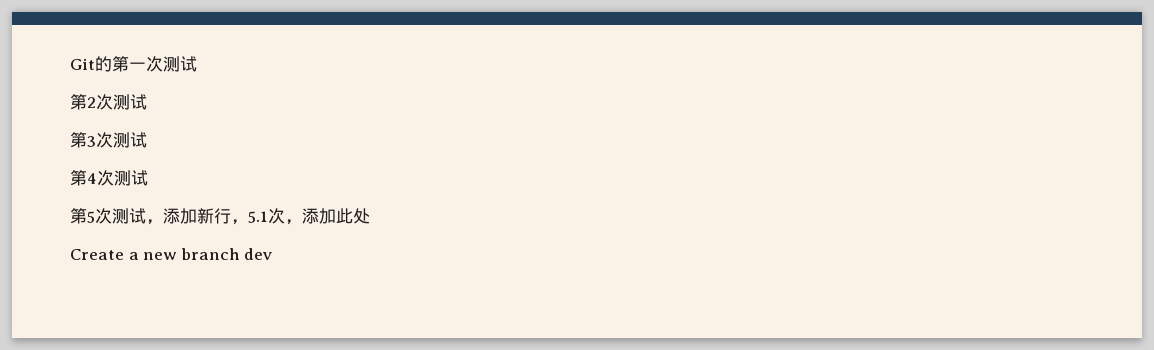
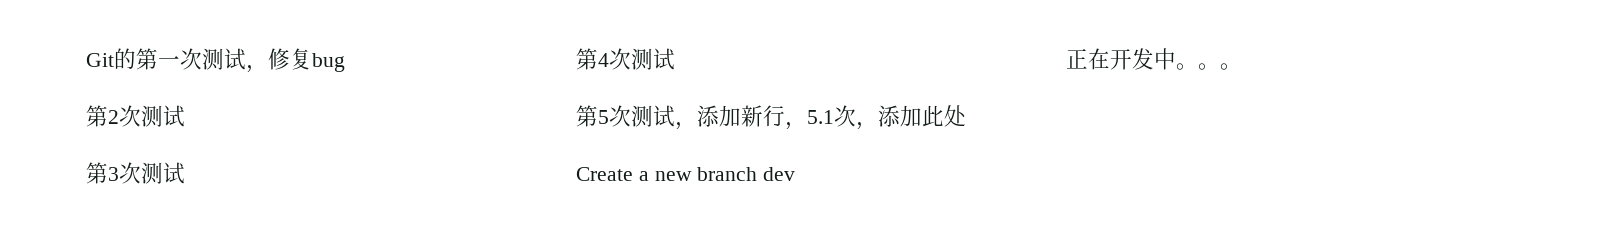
(197, 64) none -> [246,48,345,73] ，修复bug
(273, 254) none -> [1066,48,1242,70] // 正在开发中。。。

